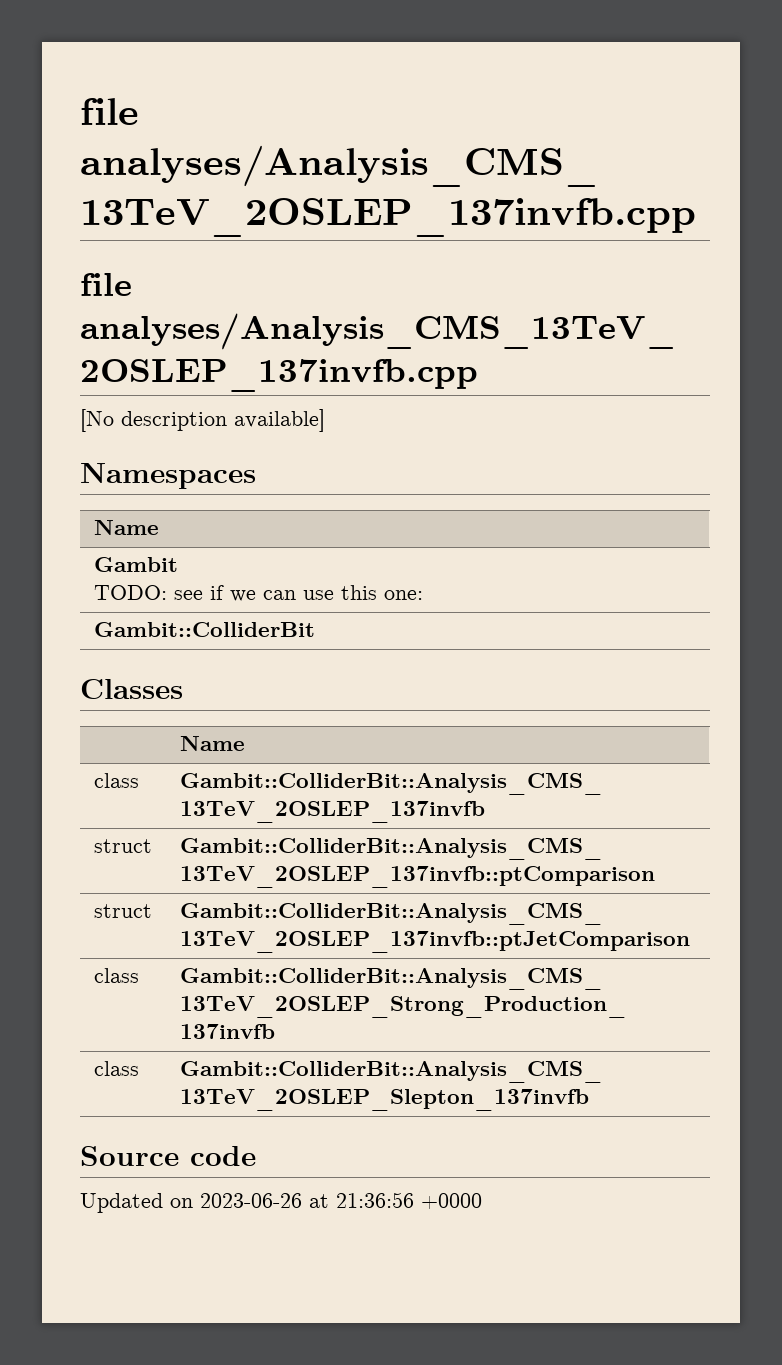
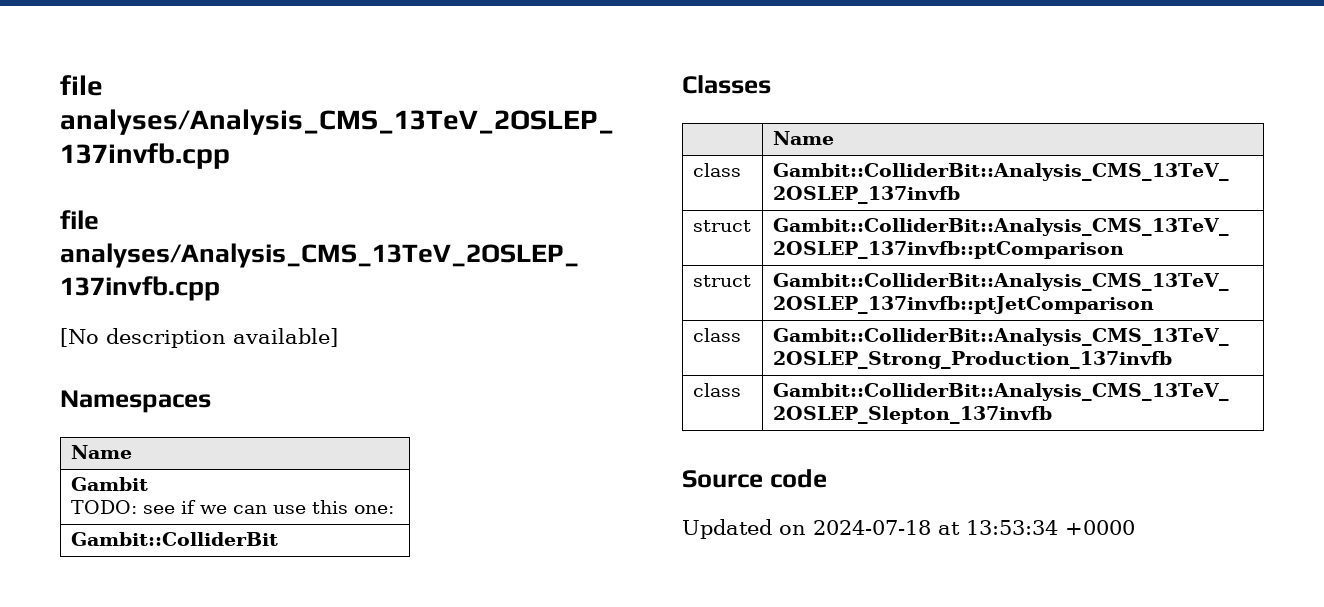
[200,1192,414,1208] 2023-06-26 at 21:36:56 -> [813,520,1058,535] 2024-07-18 at 13:53:34

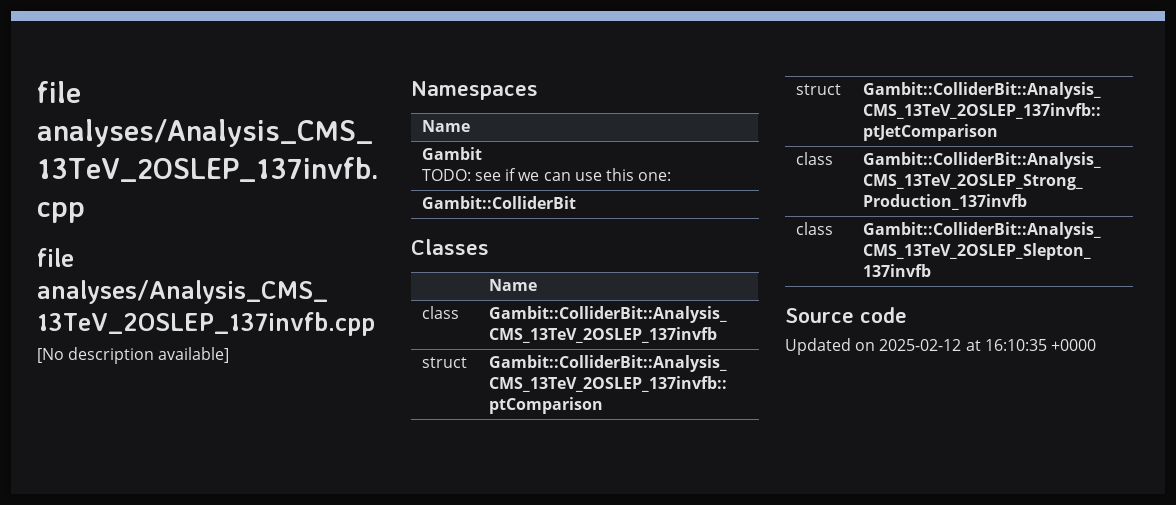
[813,520,1058,535] 2024-07-18 at 13:53:34 -> [879,339,1047,351] 2025-02-12 at 16:10:35

